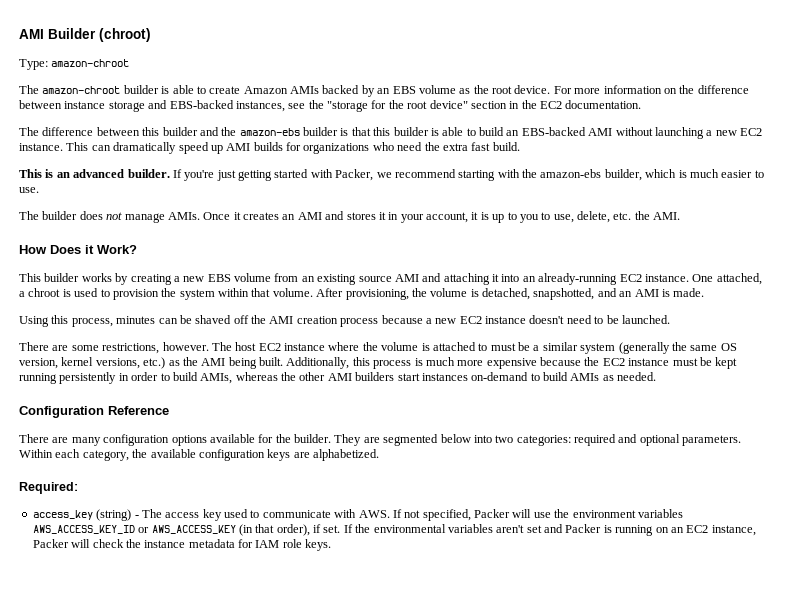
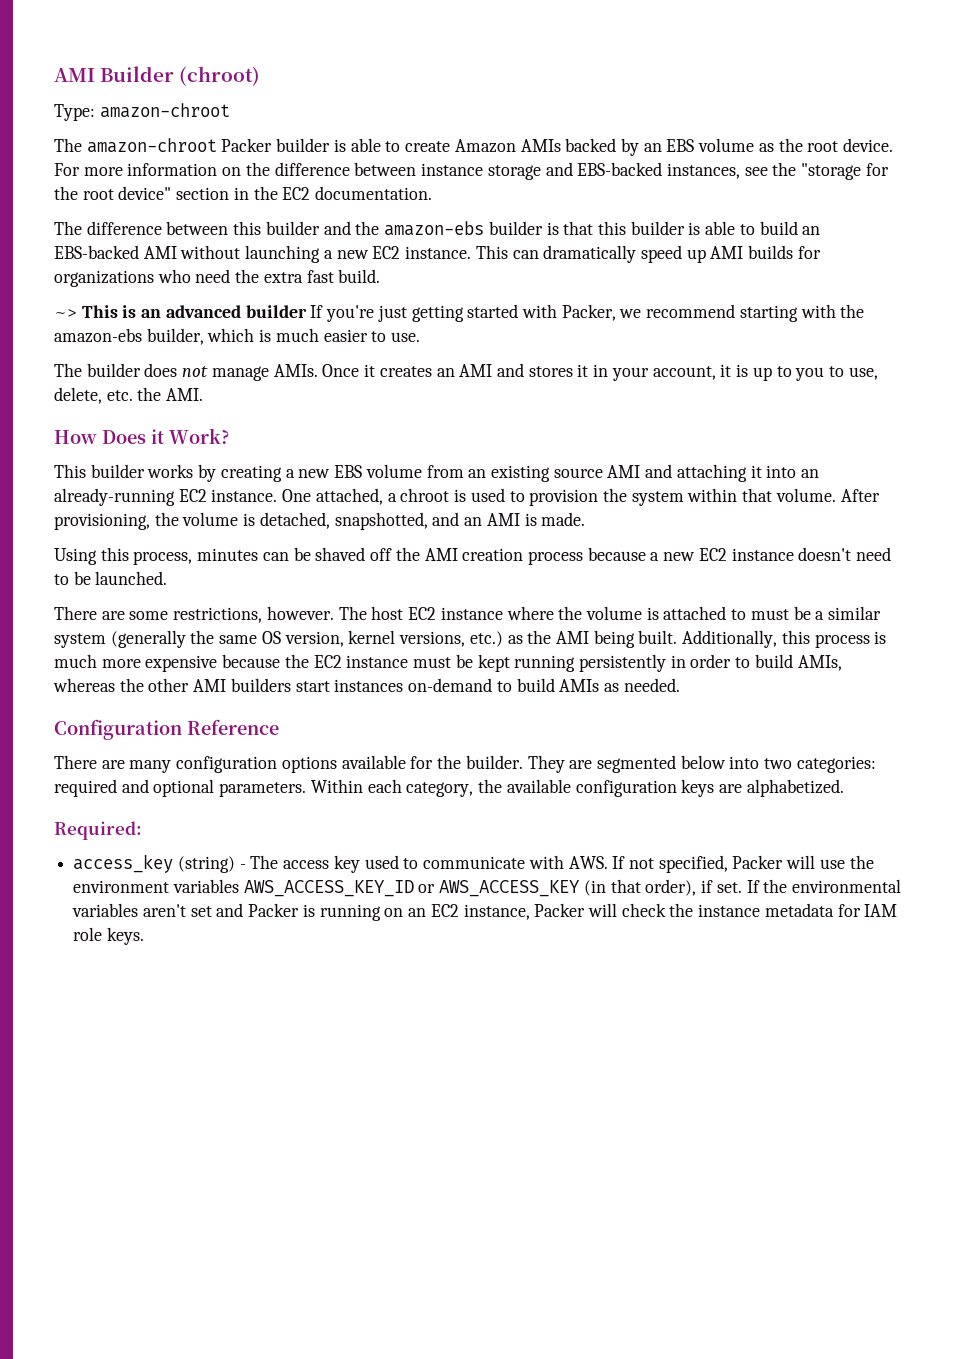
(121, 90) none -> [221,138,273,152] Packer
(520, 146) none -> [54,309,77,318] ~>
[127,169,170,178] builder. -> [245,305,307,318] builder

